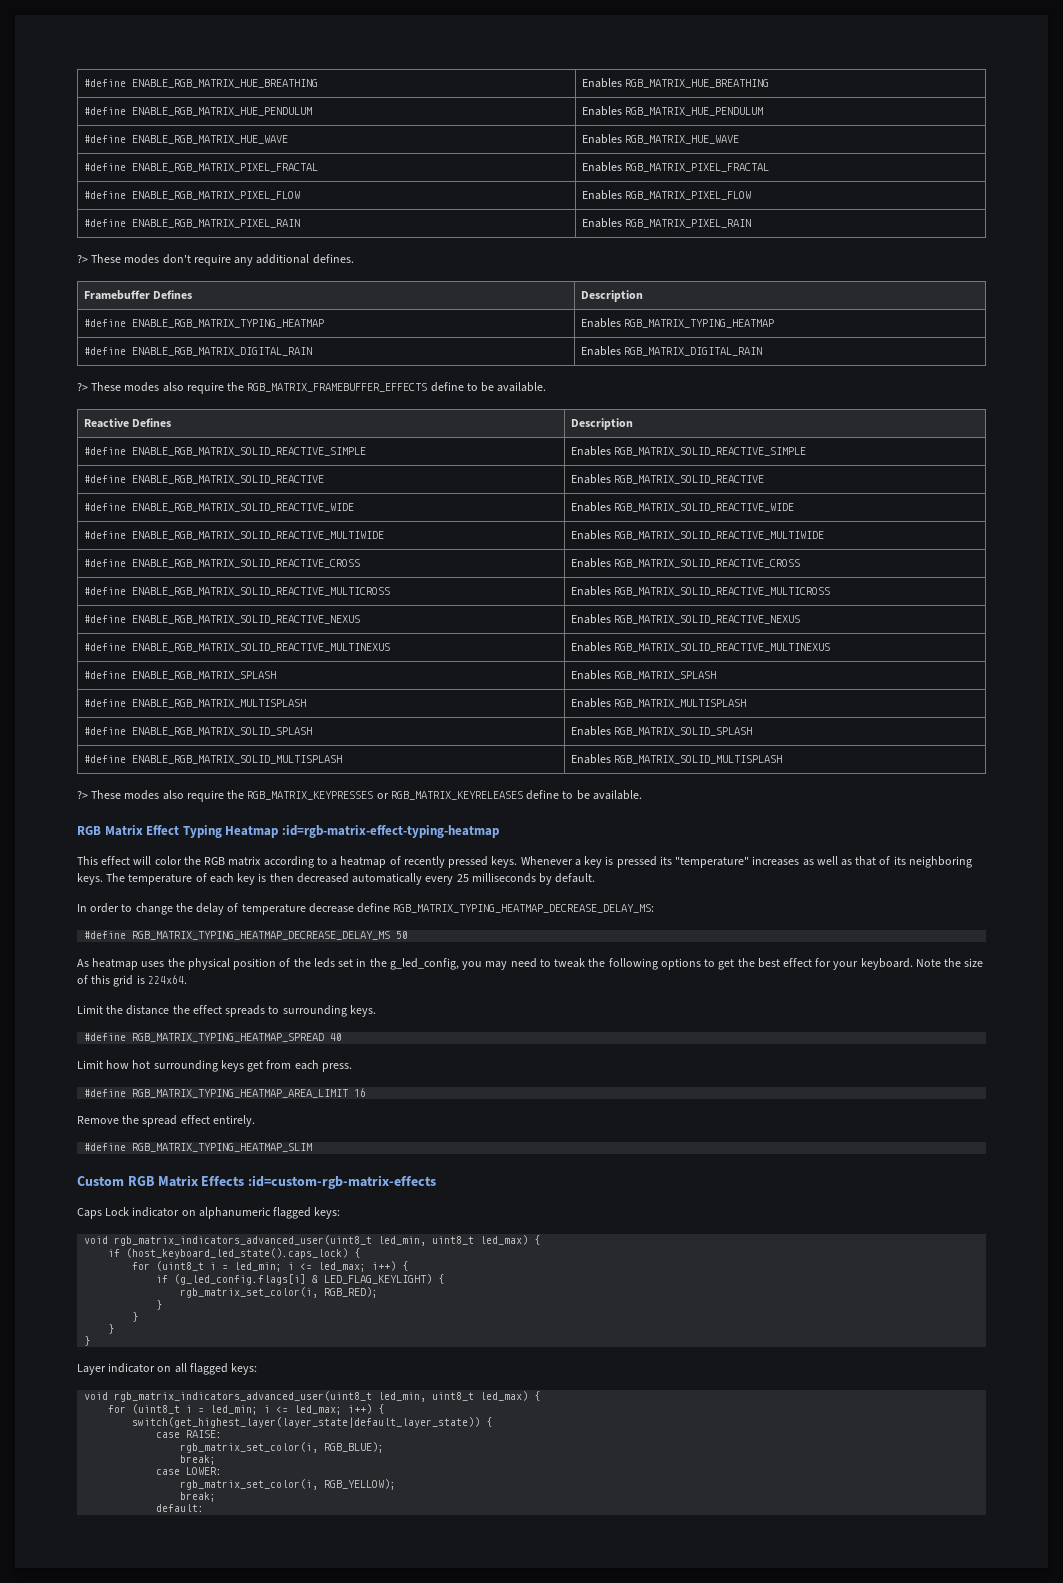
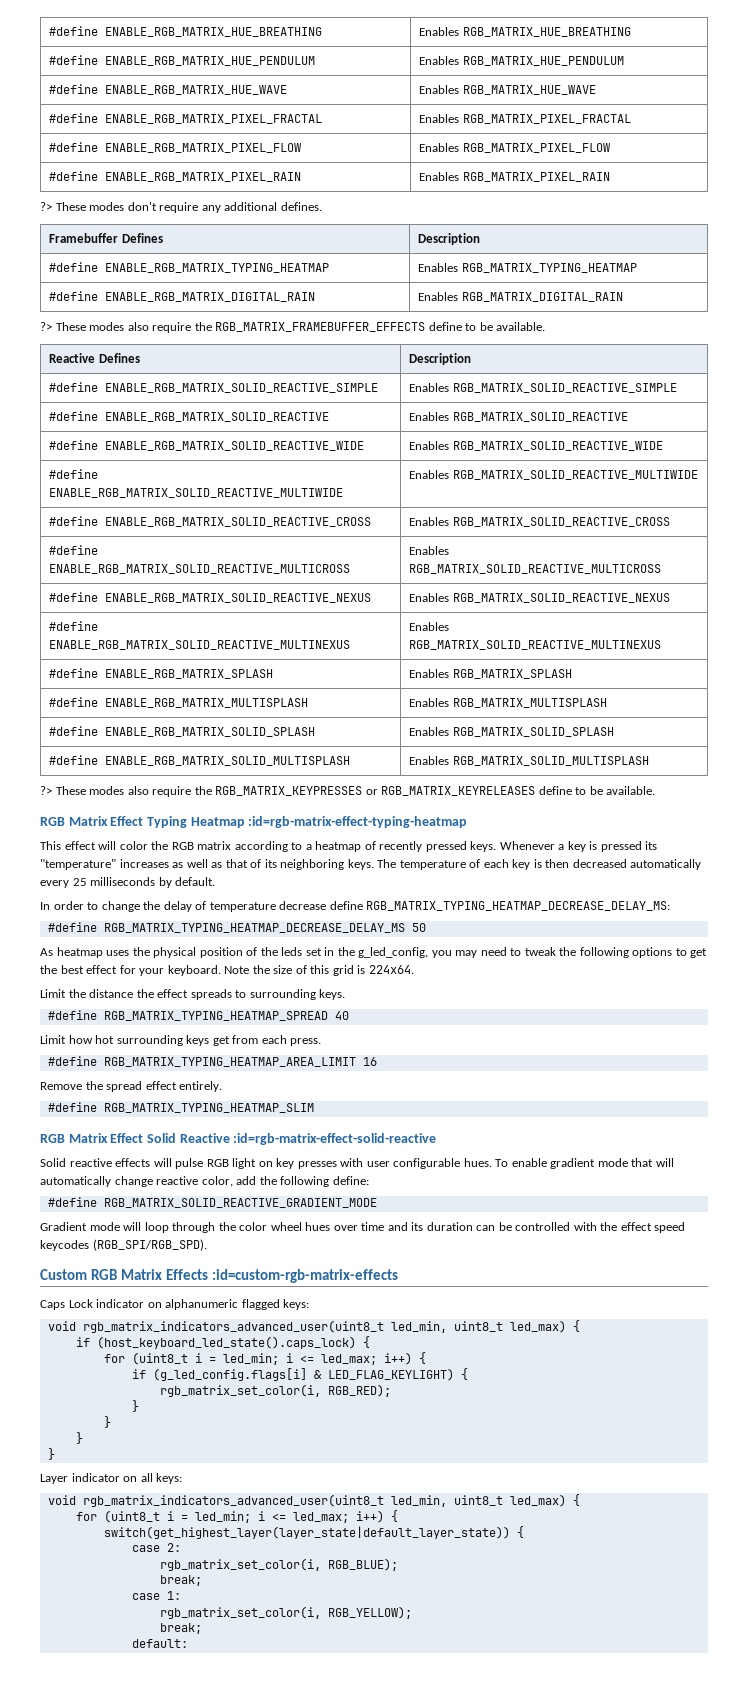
(313, 1147) none -> [40,1133,437,1145] [40,1158,674,1169] [40,1176,369,1187] [47,1197,377,1208] [40,1222,686,1233] [40,1239,207,1251] // RGB Matrix Effect Solid Reactive :id=rgb-matrix-effect-solid-reactive // Solid reactive effects will pulse RGB light on key presses with user configurable hues. To enable gradient mode that will automatically change reactive color, add the following define: // #define RGB_MATRIX_SOLID_REACTIVE_GRADIENT_MODE // Gradient mode will loop through the color wheel hues over time and its duration can be controlled with the effect speed keycodes (RGB_SPI/RGB_SPD).
[189,1363,228,1375] flagged -> (153, 1477) none
[186,1430,223,1438] RAISE: -> [166,1543,181,1552] 2:
[186,1467,223,1475] LOWER: -> [166,1591,181,1600] 1:

